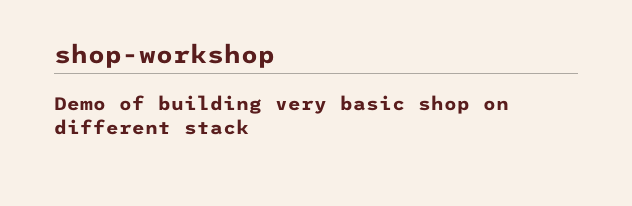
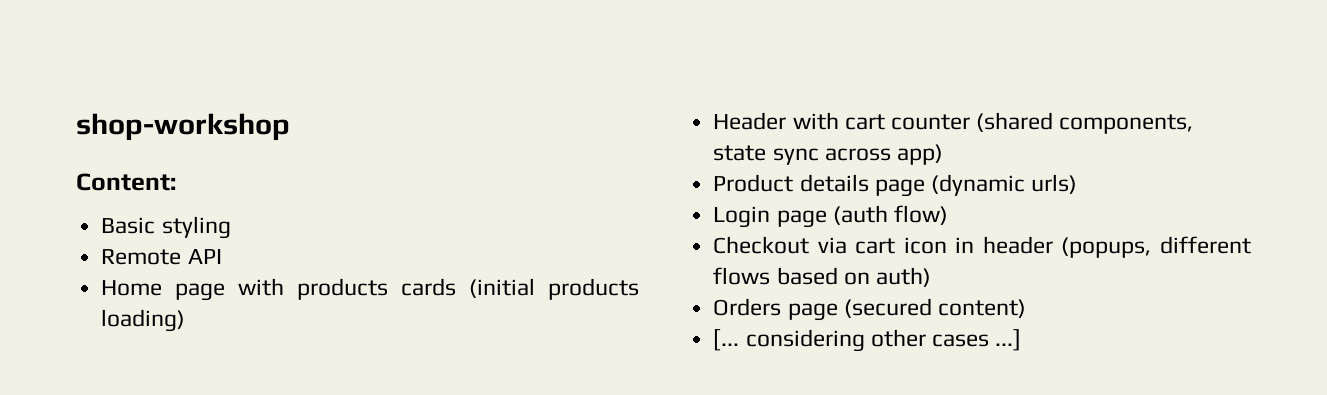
[54,95,509,114] [54,119,249,135] Demo of building very basic shop on different stack -> [76,173,176,191] [101,216,231,239] [101,249,222,265] [101,278,639,301] [101,309,186,332] [713,112,1194,134] [713,144,943,165] [713,174,1078,197] [713,205,948,228] [713,236,1251,258] [713,267,931,287] [713,298,1026,321] [713,329,1022,352] Content: // Basic styling // Remote API // Home page with products cards (initial products loading) // Header with cart counter (shared components, state sync across app) // Product details page (dynamic urls) // Login page (auth flow) // Checkout via cart icon in header (popups, different flows based on auth) // Orders page (secured content) // [... considering other cases ...]

